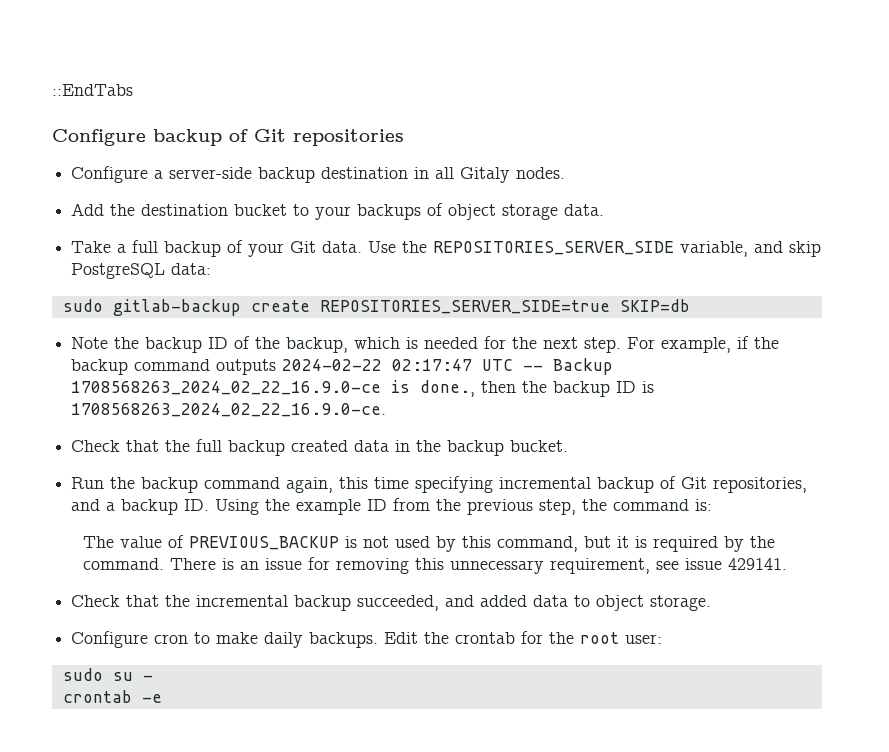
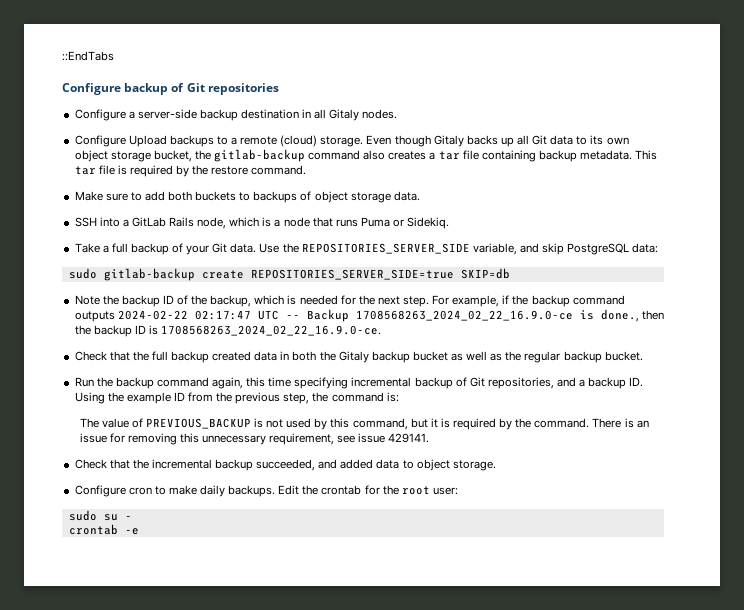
[71,203,352,220] Add the destination bucket to your -> [74,135,629,147] [74,149,658,162] [74,165,307,177] [74,191,251,201] Configure Upload backups to a remote (cloud) storage. Even though Gitaly backs up all Git data to its own object storage bucket, the gitlab-backup command also creates a tar file containing backup metadata. This tar file is required by the restore command. // Make sure to add both buckets to
(605, 210) none -> [74,217,450,229] // SSH into a GitLab Rails node, which is a node that runs Puma or Sidekiq.
[416,440,442,452] the -> [292,351,561,363] both the Gitaly backup bucket as well as the regular

